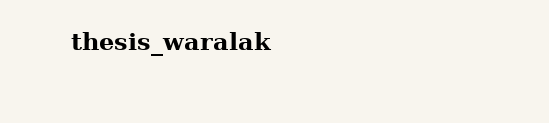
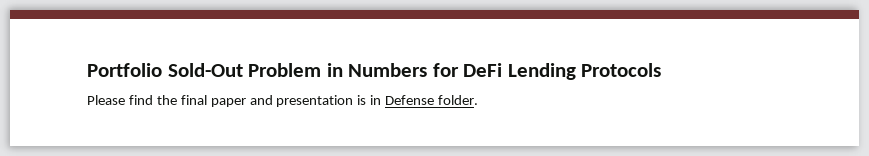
[71,32,272,56] thesis_waralak -> [87,63,662,80] [87,95,479,107] Portfolio Sold-Out Problem in Numbers for DeFi Lending Protocols // Please find the final paper and presentation is in Defense folder.

